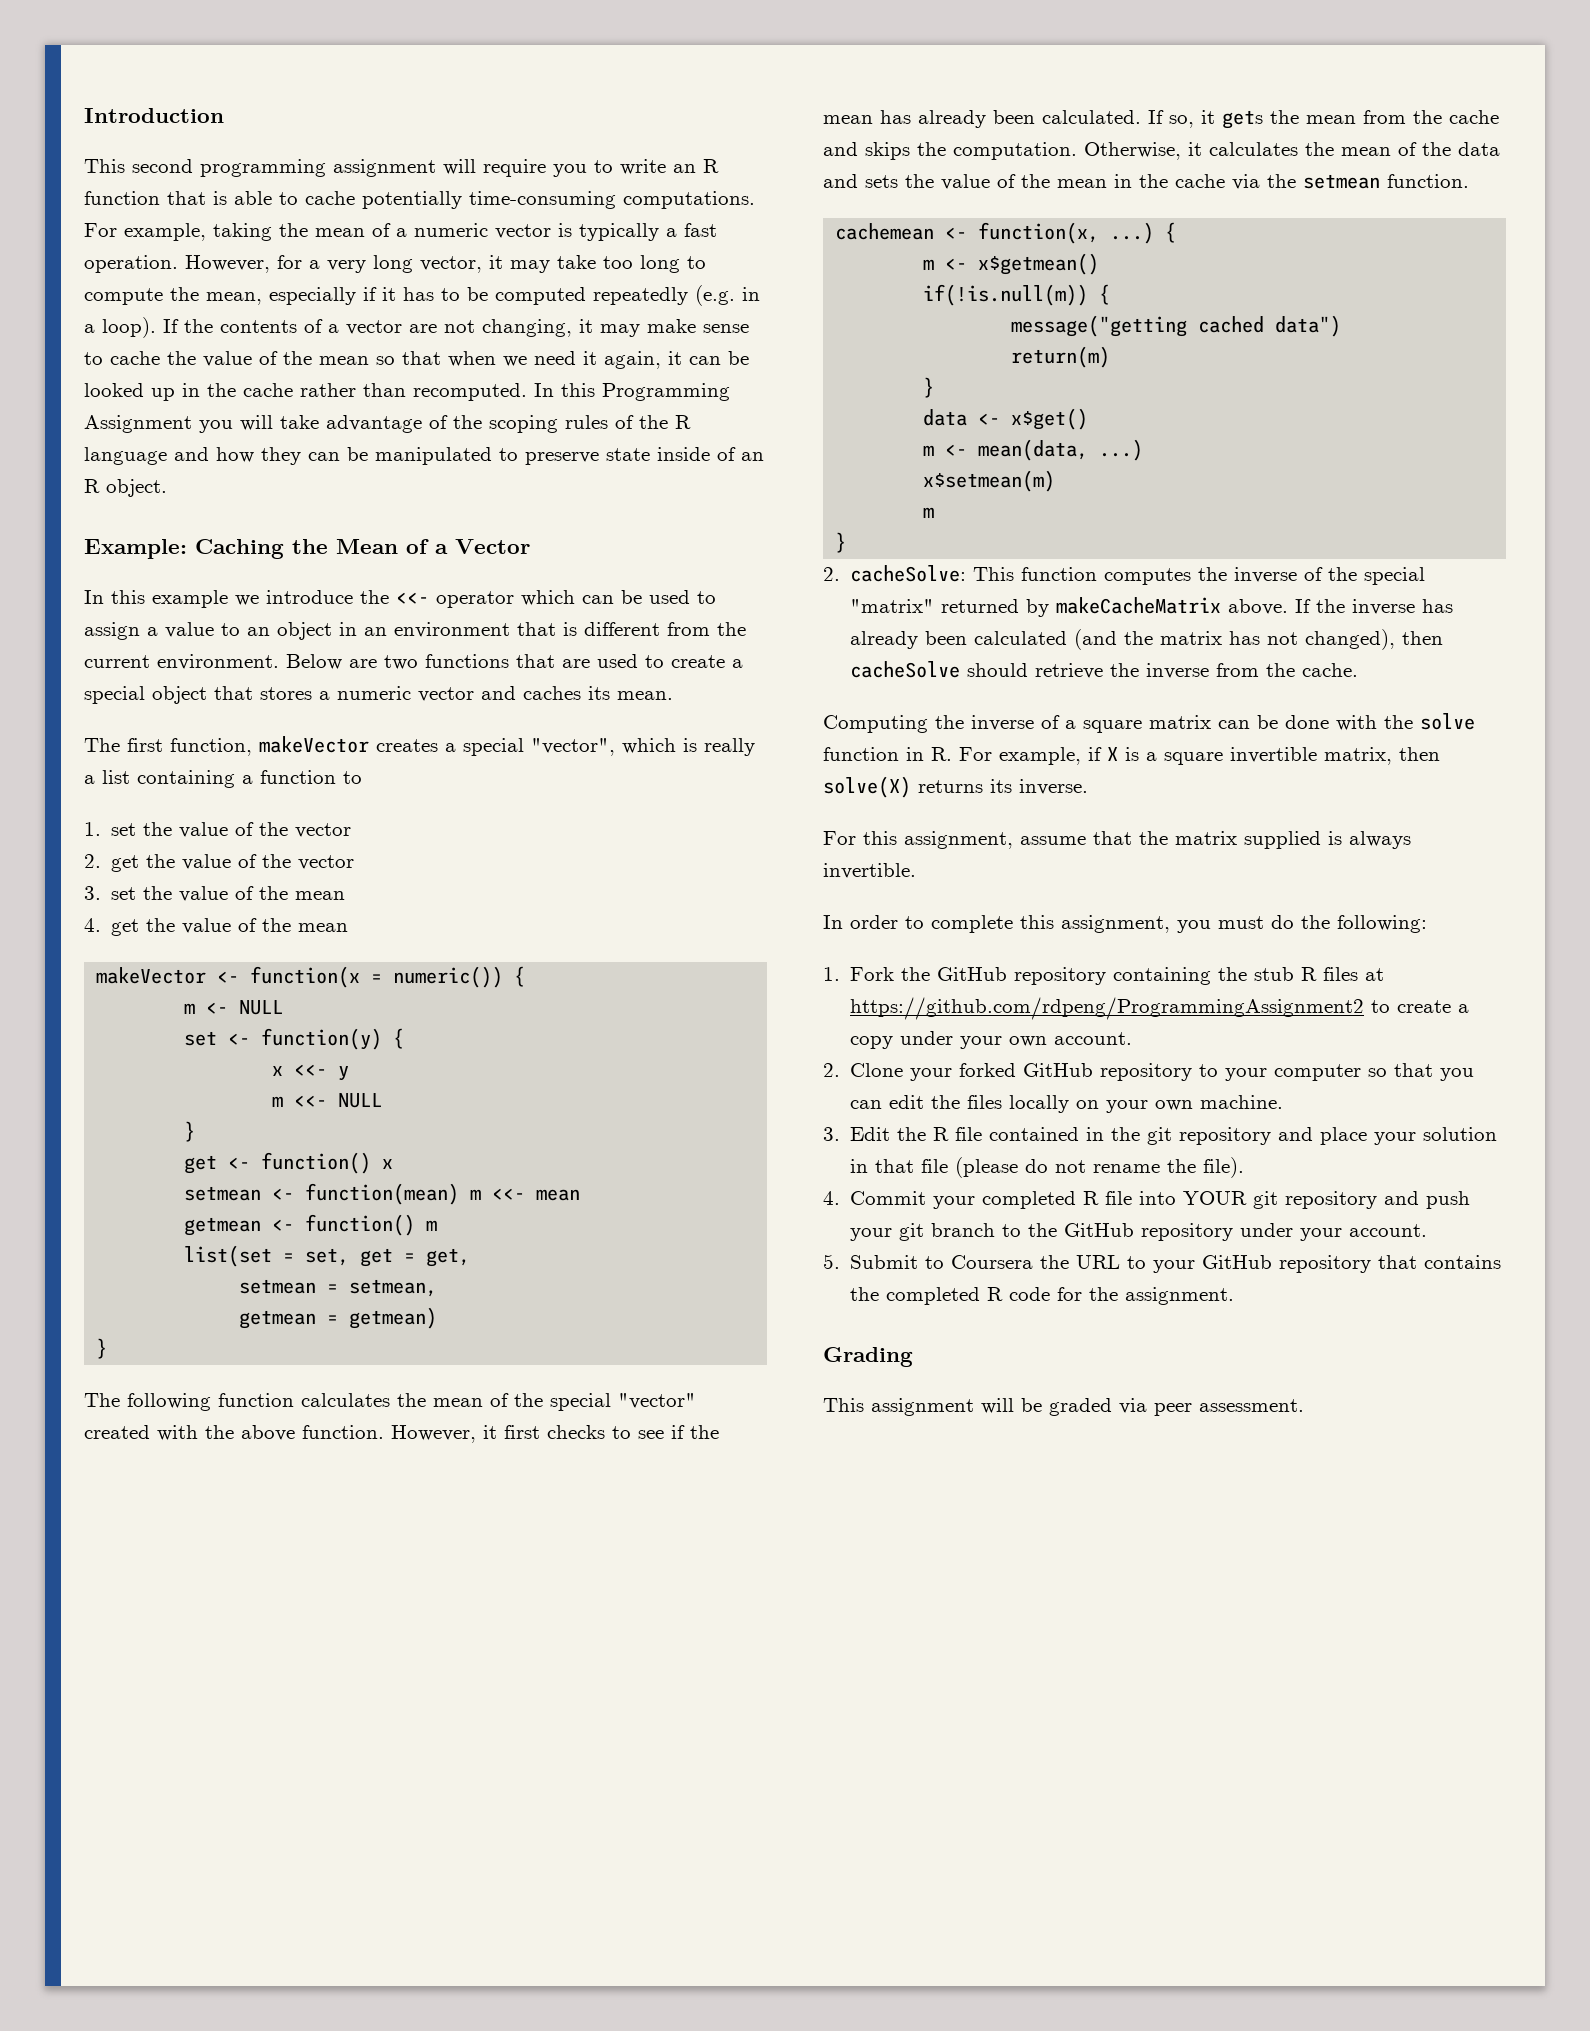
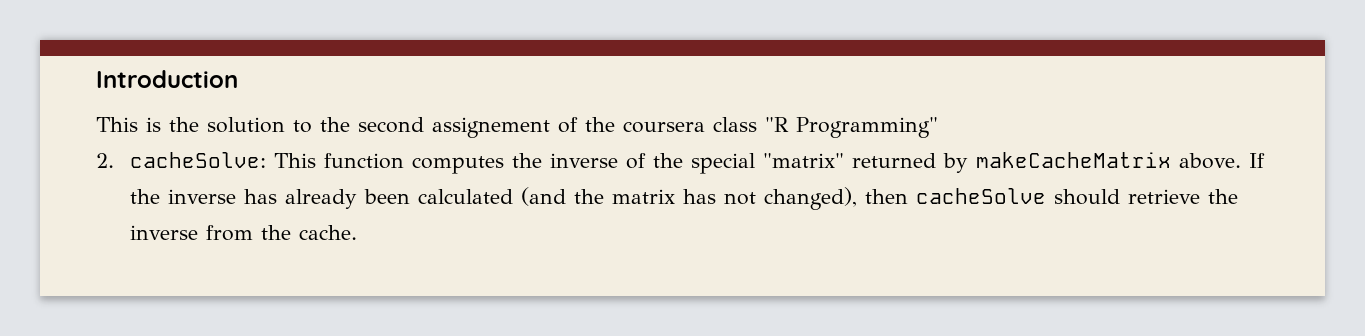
[132,159,719,177] [84,191,755,209] [84,223,717,241] [84,255,706,273] [84,285,760,306] [84,317,749,338] [84,351,749,369] [84,383,730,401] [84,415,691,433] [84,447,764,465] [84,479,167,497] [84,539,530,559] [84,590,716,608] [84,622,746,640] [84,654,743,670] [84,686,673,704] [84,736,755,756] [84,770,362,788] [84,822,352,838] [84,854,355,872] [84,886,346,902] [84,918,349,936] [96,966,526,988] [184,1000,284,1015] [184,1028,405,1050] [272,1064,350,1081] [272,1093,383,1108] [184,1121,196,1142] [184,1152,394,1174] [184,1183,581,1205] [184,1214,438,1236] [184,1245,471,1267] [239,1279,438,1297] [239,1307,438,1329] [96,1338,108,1359] [84,1393,696,1411] [84,1425,719,1443] [823,110,1499,129] [823,142,1500,160] [823,174,1469,190] [835,222,1177,244] [923,253,1100,275] [923,284,1111,306] [1011,315,1342,337] [1011,346,1111,368] [923,377,935,398] [923,408,1089,430] [923,439,1144,461] [923,470,1056,492] [923,507,935,518] [835,532,847,553] second programming assignment will require you to write an R function that is able to cache potentially time-consuming computations. For example, taking the mean of a numeric vector is typically a fast operation. However, for a very long vector, it may take too long to compute the mean, especially if it has to be computed repeatedly (e.g. in a loop). If the contents of a vector are not changing, it may make sense to cache the value of the mean so that when we need it again, it can be looked up in the cache rather than recomputed. In this Programming Assignment you will take advantage of the scoping rules of the R language and how they can be manipulated to preserve state inside of an R object. // Example: Caching the Mean of a Vector // In this example we introduce the <<- operator which can be used to assign a value to an object in an environment that is different from the current environment. Below are two functions that are used to create a special object that stores a numeric vector and caches its mean. // The first function, makeVector creates a special "vector", which is really a list containing a function to // 1. set the value of the vector // 2. get the value of the vector // 3. set the value of the mean // 4. get the value of the mean // makeVector <- function(x = numeric()) { // m <- NULL // set <- function(y) { // x <<- y // m <<- NULL // } // get <- function() x // setmean <- function(mean) m <<- mean // getmean <- function() m // list(set = set, get = get, // setmean = setmean, // getmean = getmean) // } // The following function calculates the mean of the special "vector" created with the above function. However, it first checks to see if the mean has already been calculated. If so, it gets the mean from the cache and skips the computation. Otherwise, it calculates the mean of the data and sets the value of the mean in the cache via the setmean function. // cachemean <- function(x, ...) { // m <- x$getmean() // if(!is.null(m)) { // message("getting cached data") // return(m) // } // data <- x$get() // m <- mean(data, ...) // x$setmean(m) // m // } -> [146,117,938,138] is the solution to the second assignement of the coursera class "R Programming"
[823,713,1475,733] [823,747,1440,765] [823,776,1088,798] [823,831,1411,849] [823,863,916,879] [823,915,1427,933] [823,967,1385,985] [850,997,1470,1020] [850,1031,1133,1049] [823,1063,1475,1081] [850,1095,1284,1113] [823,1127,1498,1145] [850,1157,1245,1178] [823,1191,1471,1209] [850,1223,1428,1241] [823,1254,1502,1273] [850,1287,1235,1305] [823,1347,913,1367] [823,1398,1304,1416] // Computing the inverse of a square matrix can be done with the solve function in R. For example, if X is a square invertible matrix, then solve(X) returns its inverse. // For this assignment, assume that the matrix supplied is always invertible. // In order to complete this assignment, you must do the following: // 1. Fork the GitHub repository containing the stub R files at https://github.com/rdpeng/ProgrammingAssignment2 to create a copy under your own account. // 2. Clone your forked GitHub repository to your computer so that you can edit the files locally on your own machine. // 3. Edit the R file contained in the git repository and place your solution in that file (please do not rename the file). // 4. Commit your completed R file into YOUR git repository and push your git branch to the GitHub repository under your account. // 5. Submit to Coursera the URL to your GitHub repository that contains the completed R code for the assignment. // Grading // This assignment will be graded via peer assessment. -> (358, 232) none

